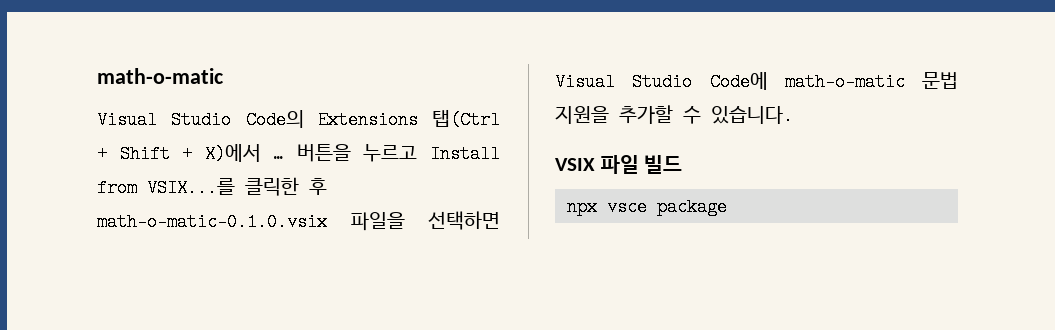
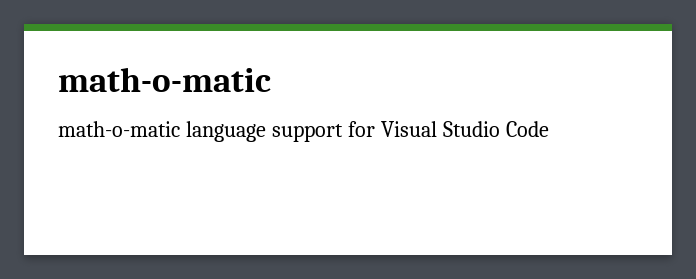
[97,109,500,129] [97,144,500,163] [97,177,327,197] [97,211,500,231] [555,72,958,91] [555,105,793,125] [555,155,683,174] [567,198,727,216] Visual Studio Code의 Extensions 탭(Ctrl + Shift + X)에서 … 버튼을 누르고 Install from VSIX...를 클릭한 후 math-o-matic-0.1.0.vsix 파일을 선택하면 Visual Studio Code에 math-o-matic 문법 지원을 추가할 수 있습니다. // VSIX 파일 빌드 // npx vsce package -> [58,121,549,142] math-o-matic language support for Visual Studio Code

